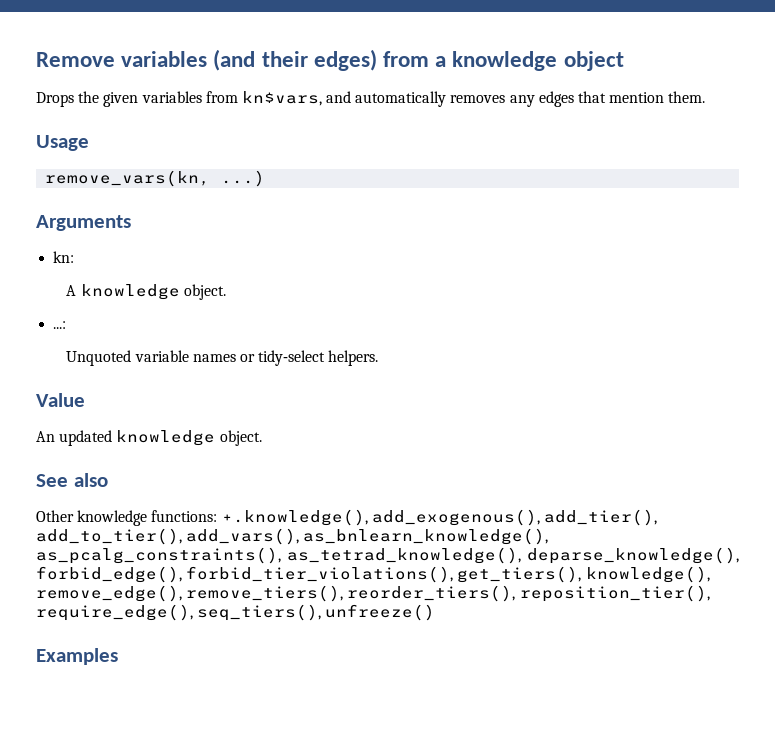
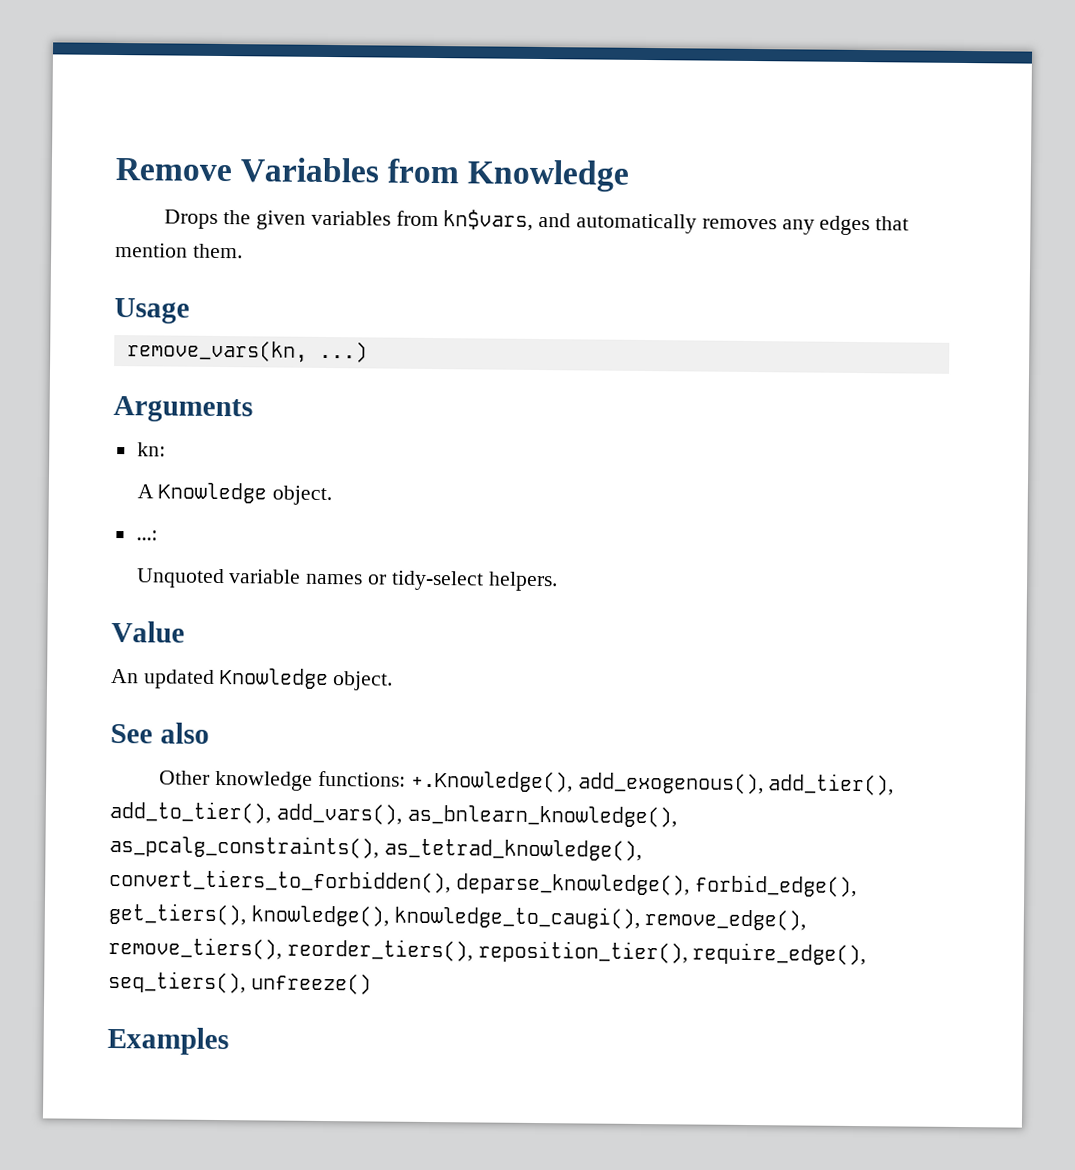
[121,49,624,71] variables (and their edges) from a knowledge object -> [240,157,631,192] Variables from Knowledge
[80,284,180,300] knowledge -> [158,482,268,504] Knowledge
[116,430,216,446] knowledge -> [219,668,329,690] Knowledge
[221,509,368,526] +.knowledge(), -> [410,770,573,793] +.Knowledge(),
(521, 555) none -> [109,868,451,894] convert_tiers_to_forbidden(),
[186,566,454,583] forbid_tier_violations(), -> (857, 886) none
(710, 574) none -> [393,905,640,929] knowledge_to_caugi(),

